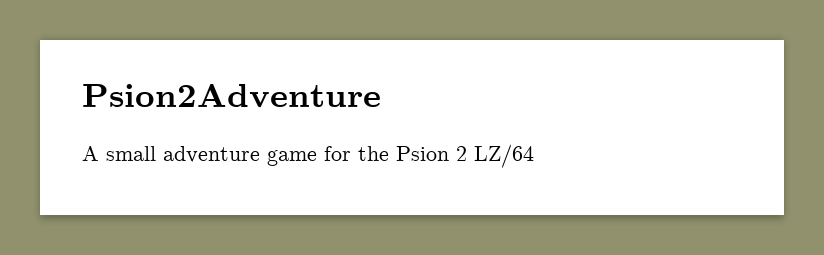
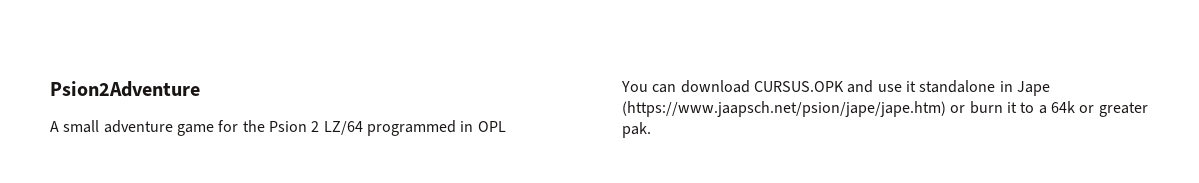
(534, 156) none -> [366,120,506,136] [621,80,1050,96] [622,101,1148,117] [622,122,651,138] programmed in OPL // You can download CURSUS.OPK and use it standalone in Jape (https://www.jaapsch.net/psion/jape/jape.htm) or burn it to a 64k or greater pak.

